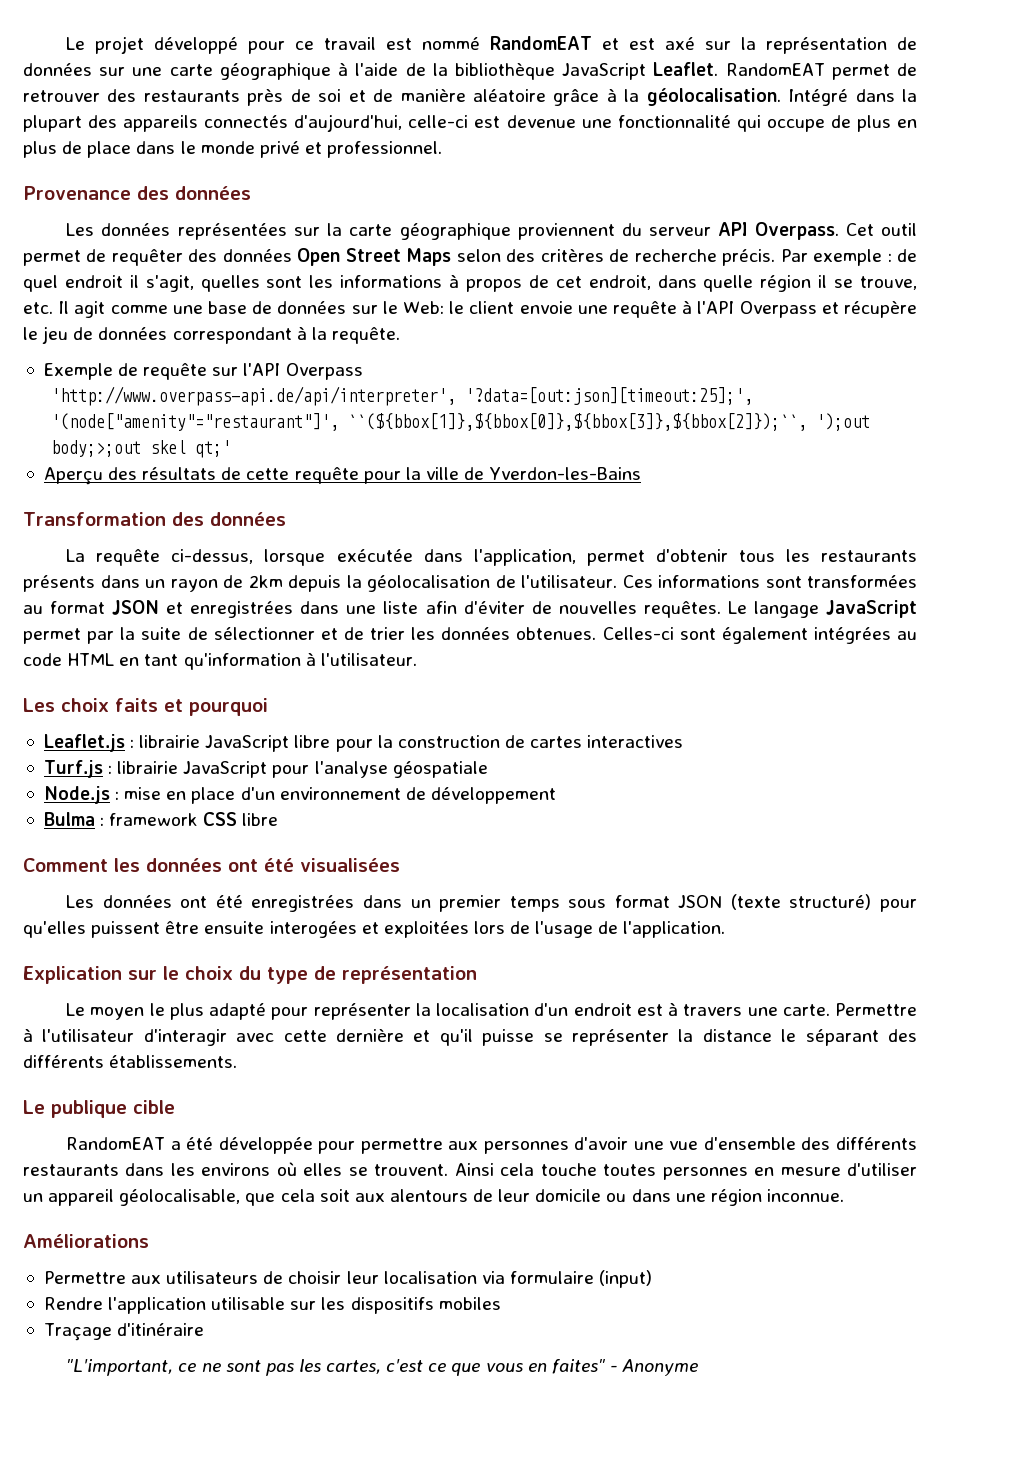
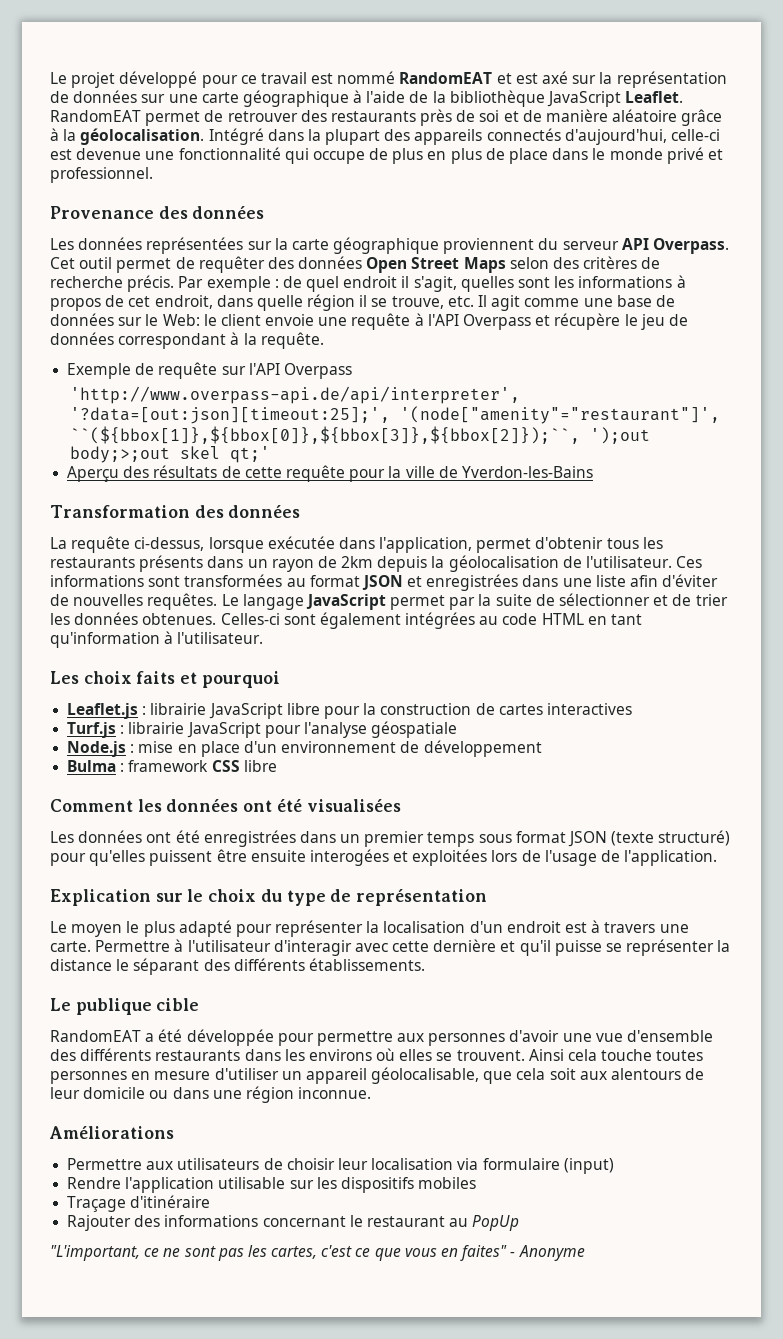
(205, 1329) none -> [67,1215,520,1231] // Rajouter des informations concernant le restaurant au PopUp

